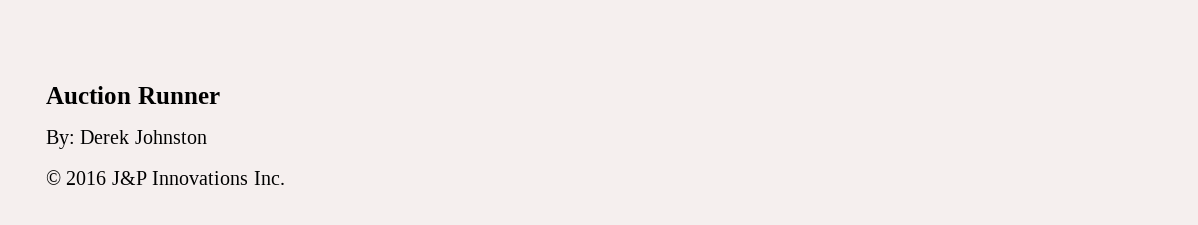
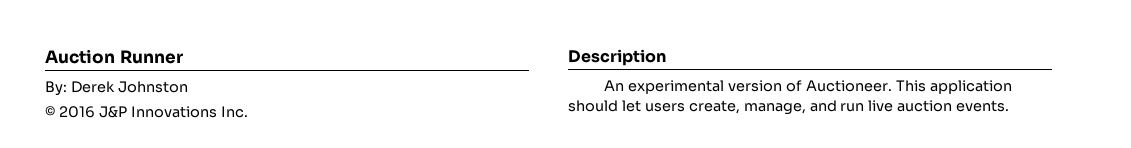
(285, 178) none -> [568,49,666,66] [604,80,1012,94] [568,100,1010,115] // Description // An experimental version of Auctioneer. This application should let users create, manage, and run live auction events.

